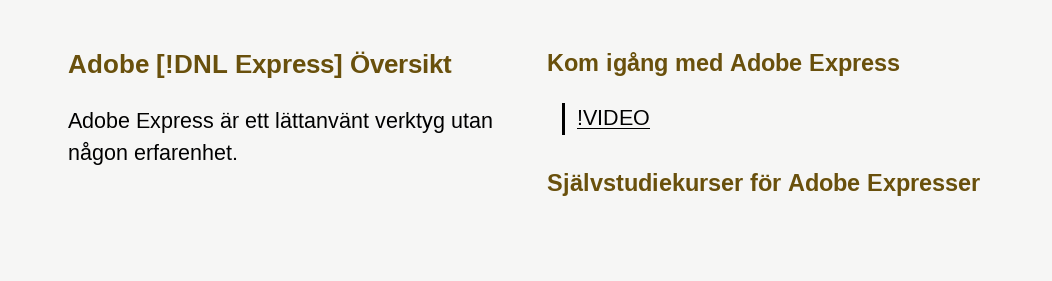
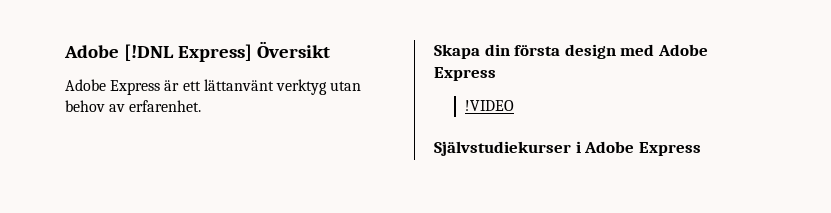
[68,141,128,165] någon -> [65,100,126,112] behov av
[547,52,668,76] Kom igång -> [434,44,616,59] Skapa din första design
[750,173,980,196] för Adobe Expresser -> [575,141,701,156] i Adobe Express

